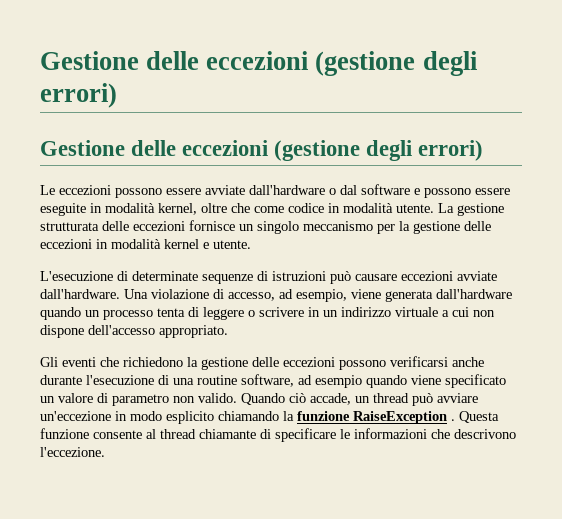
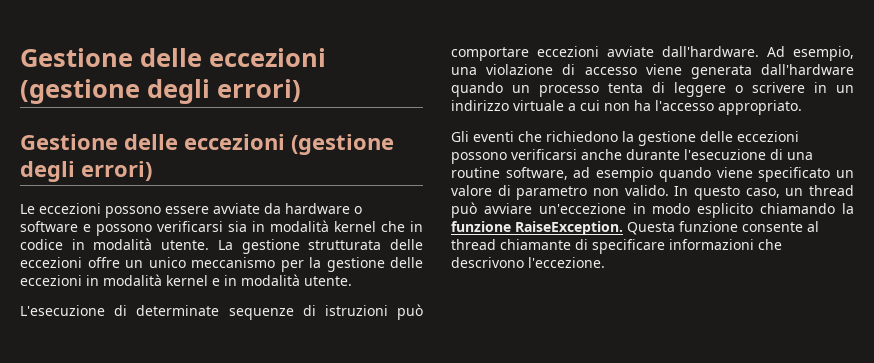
[249,184,510,198] [40,203,284,216] dall'hardware o dal software e possono essere eseguite in modalità kernel, oltre che come -> [264,203,362,214] [20,220,423,236] da hardware o software e possono verificarsi sia in modalità kernel che in
[189,220,299,234] fornisce un singolo -> [87,257,186,268] offre un unico
(209, 245) none -> [224,274,300,286] in modalità
[355,274,397,281] causare -> [451,47,529,61] comportare
[124,289,347,302] Una violazione di accesso, ad esempio, -> [767,46,854,61] [451,64,637,75] Ad esempio, una violazione di accesso
[40,325,155,338] dispone dell'accesso -> [634,100,714,111] ha l'accesso
[241,393,351,405] Quando ciò accade, -> [674,186,780,200] In questo caso,
[353,411,455,424] RaiseException . -> [515,221,623,235] RaiseException.
[340,429,350,439] le -> (665, 246) none

